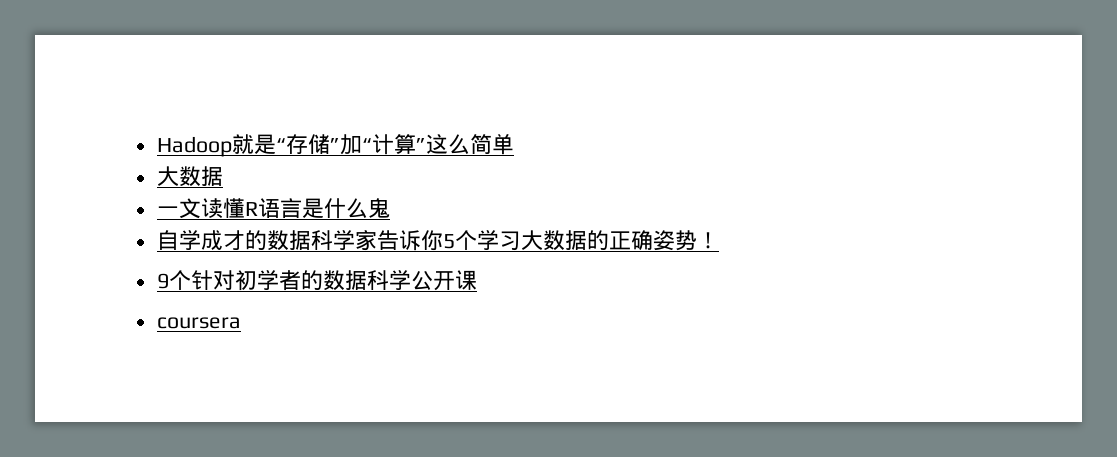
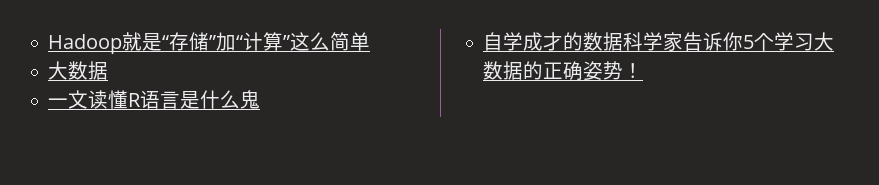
[156,270,477,291] [156,317,241,329] // 9个针对初学者的数据科学公开课 // coursera -> (644, 70) none

